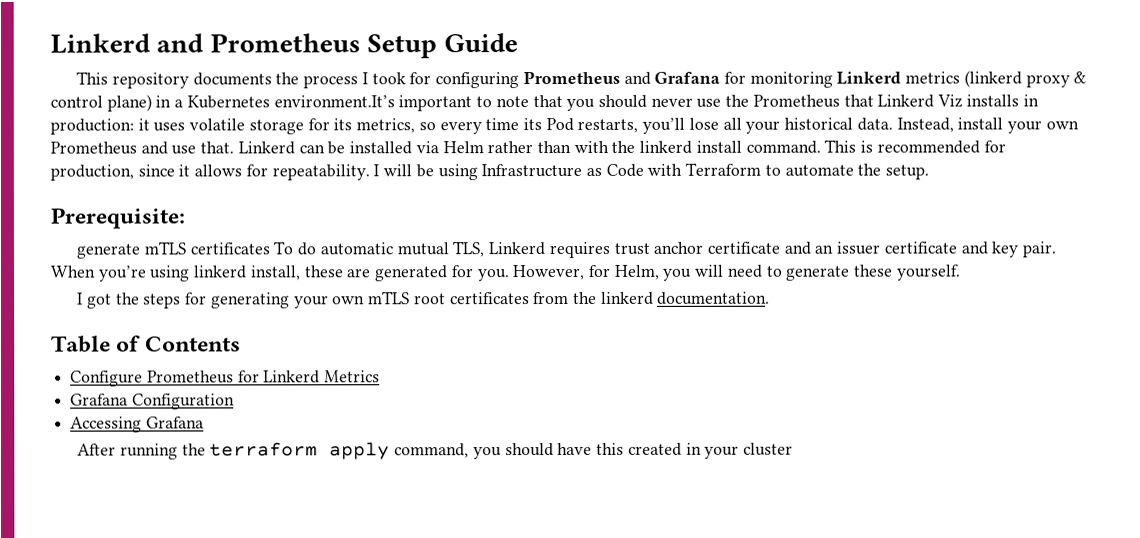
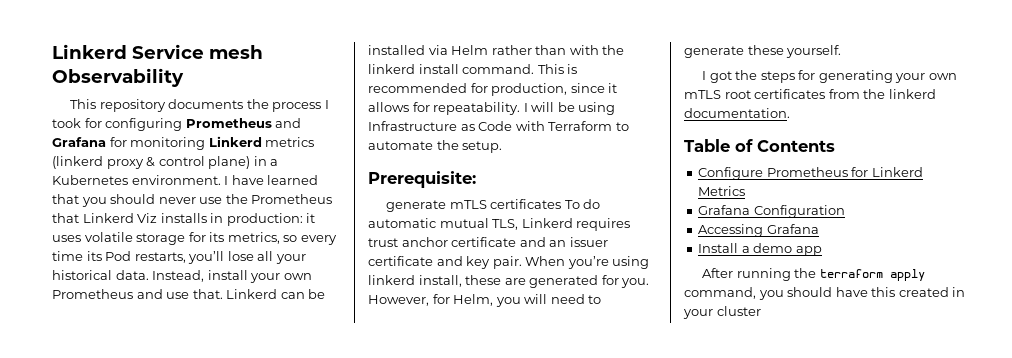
[50,33,518,59] Linkerd and Prometheus Setup Guide -> [52,44,263,59] [52,68,184,87] Linkerd Service mesh Observability
[273,95,529,112] environment.It’s important to note -> [131,175,319,185] environment. I have learned
(204, 422) none -> [698,243,822,256] // Install a demo app

